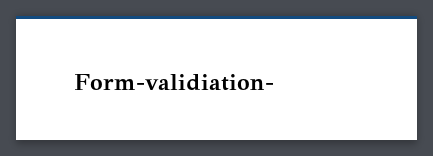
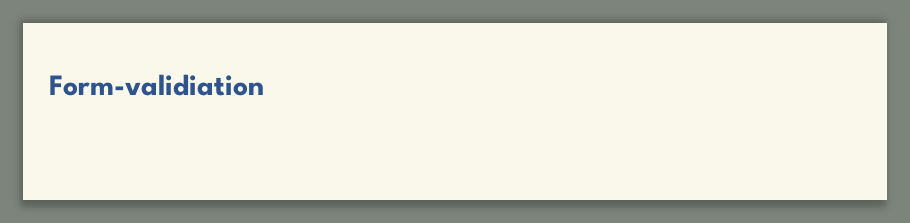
[74,74,274,91] Form-validiation- -> [49,74,264,96] Form-validiation

